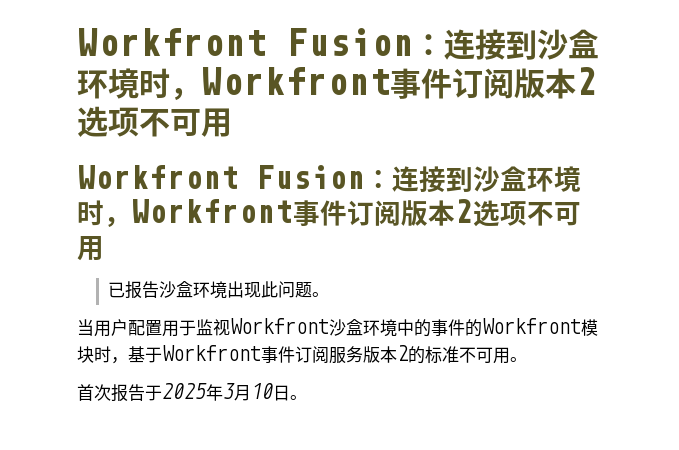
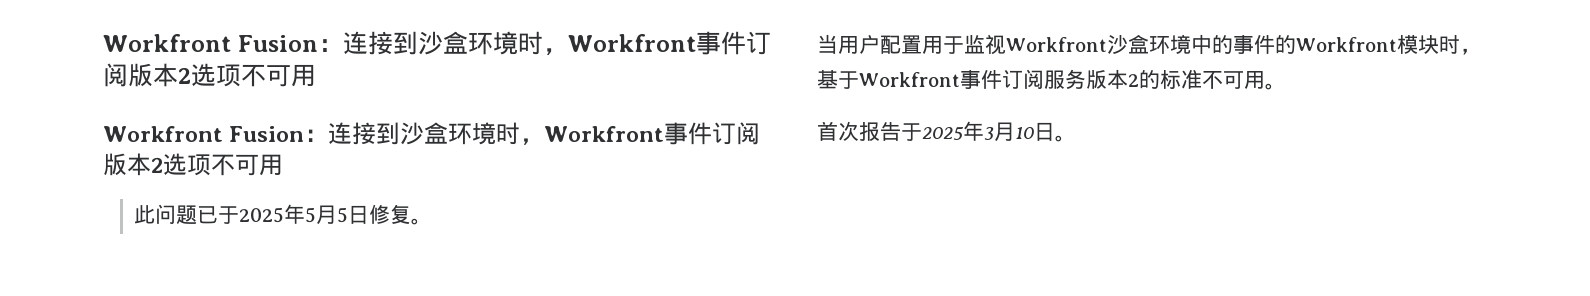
[108,281,313,299] 已报告沙盒环境出现此问题 -> [134,204,412,225] 此问题已于2025年5月5日修复

